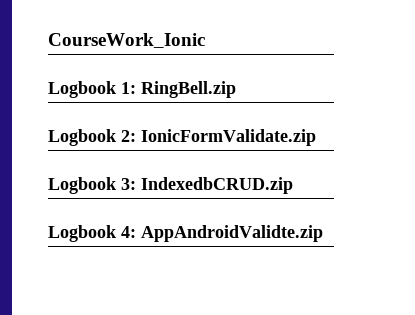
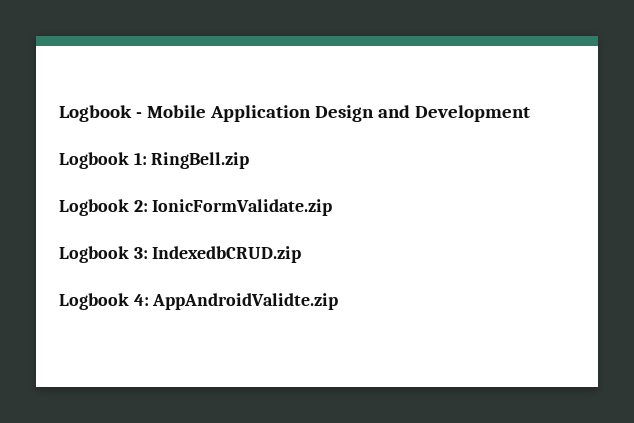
[48,33,205,48] CourseWork_Ionic -> [59,105,530,122] Logbook - Mobile Application Design and Development

